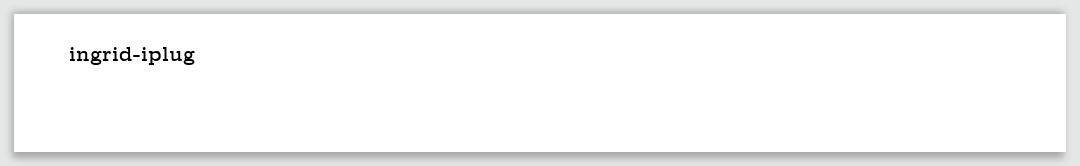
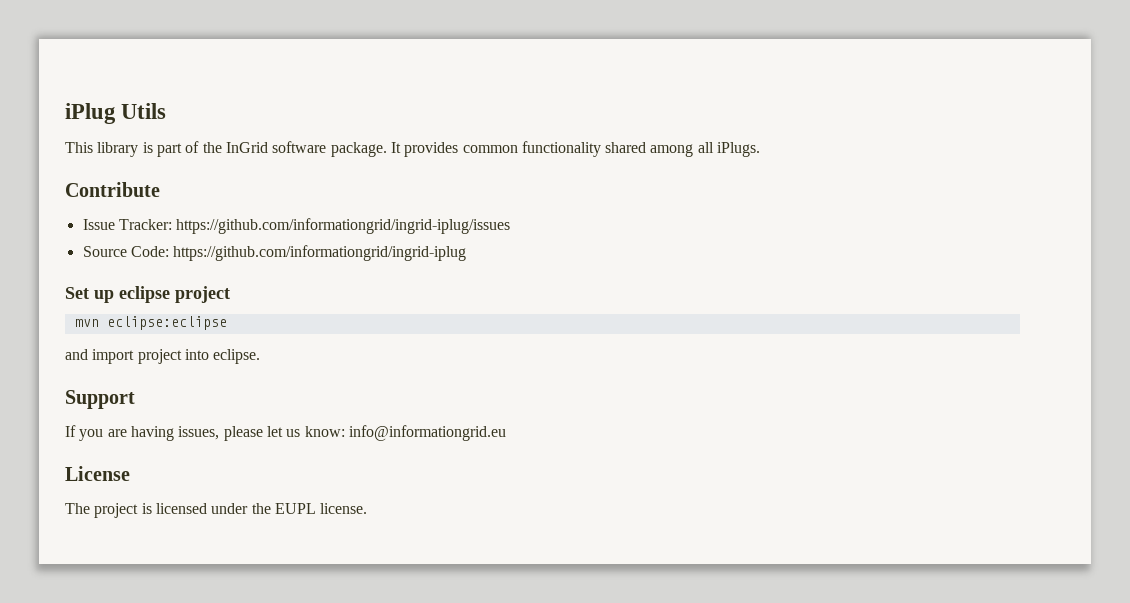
[69,47,195,65] ingrid-iplug -> [65,103,167,124] [65,141,761,157] [65,182,160,197] [82,218,511,234] [82,245,467,261] [65,286,230,303] [74,316,227,330] [65,349,261,364] [65,390,135,409] [65,425,506,441] [65,466,130,481] [65,503,368,518] iPlug Utils // This library is part of the InGrid software package. It provides common functionality shared among all iPlugs. // Contribute // Issue Tracker: https://github.com/informationgrid/ingrid-iplug/issues // Source Code: https://github.com/informationgrid/ingrid-iplug // Set up eclipse project // mvn eclipse:eclipse // and import project into eclipse. // Support // If you are having issues, please let us know: info@informationgrid.eu // License // The project is licensed under the EUPL license.

